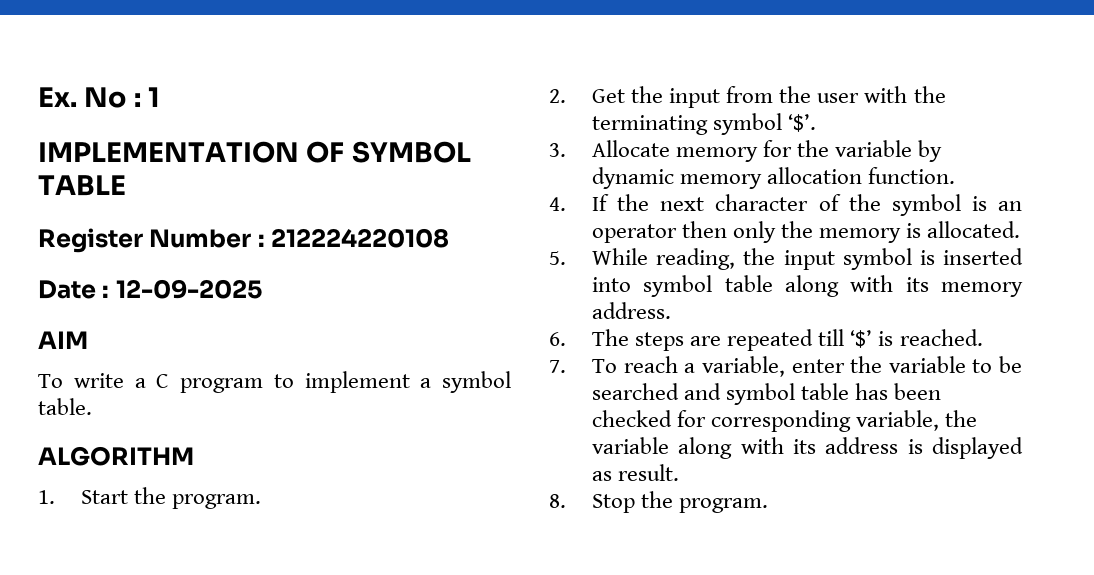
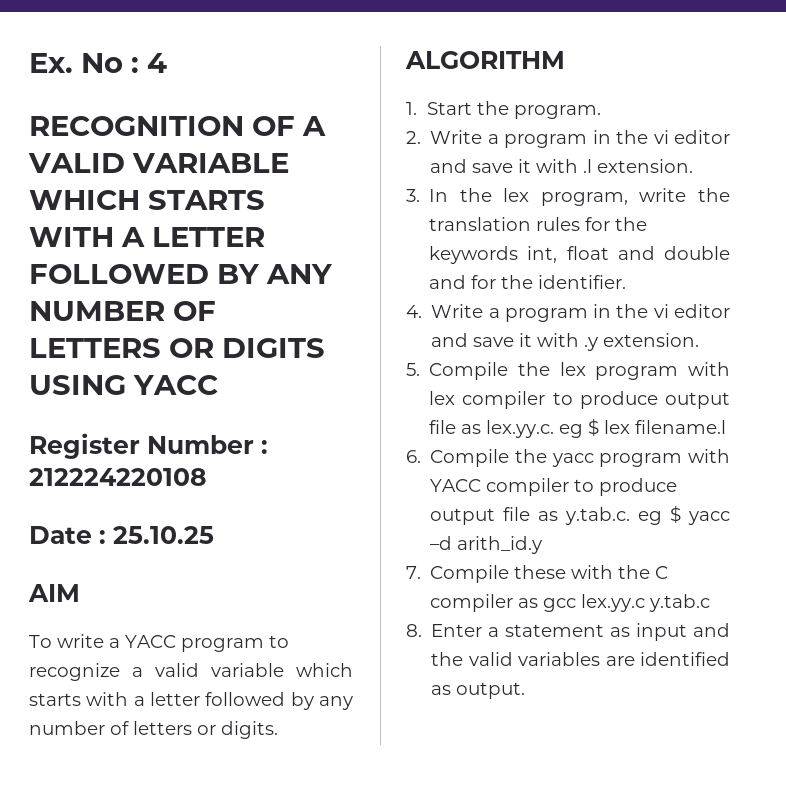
[147,87,160,107] [38,141,471,163] [38,175,126,196] 1 // IMPLEMENTATION OF SYMBOL TABLE -> [147,53,167,73] [29,116,326,136] [28,153,289,173] [29,190,265,210] [29,227,265,247] [29,264,333,284] [29,301,216,321] [29,338,325,358] [29,375,218,395] 4 // RECOGNITION OF A VALID VARIABLE WHICH STARTS WITH A LETTER FOLLOWED BY ANY NUMBER OF LETTERS OR DIGITS USING YACC
[115,279,262,299] 12-09-2025 -> [113,526,214,544] 25.10.25
[156,374,170,388] C -> [125,635,176,648] YACC
[304,371,511,393] [38,398,92,415] implement a symbol table. -> [29,663,353,681] [29,692,353,710] [29,721,278,739] recognize a valid variable which starts with a letter followed by any number of letters or digits.
[592,86,946,108] [592,113,817,135] [549,140,943,162] [592,167,956,189] [549,194,1023,216] [592,221,1021,243] [549,248,1024,270] [592,275,1023,297] [592,302,672,319] [549,329,983,351] [549,356,1022,377] [592,383,942,405] [592,410,978,432] [592,437,1023,459] [592,464,680,481] [549,491,769,513] Get the input from the user with the terminating symbol ‘$’. // 3. Allocate memory for the variable by dynamic memory allocation function. // 4. If the next character of the symbol is an operator then only the memory is allocated. // 5. While reading, the input symbol is inserted into symbol table along with its memory address. // 6. The steps are repeated till ‘$’ is reached. // 7. To reach a variable, enter the variable to be searched and symbol table has been checked for corresponding variable, the variable along with its address is displayed as result. // 8. Stop the program. -> [430,130,730,148] [430,159,694,173] [406,188,730,206] [429,217,648,231] [429,246,730,264] [429,275,627,289] [406,304,730,322] [431,333,700,351] [406,362,730,380] [429,391,730,409] [429,418,727,438] [406,449,730,467] [430,478,678,496] [430,505,730,525] [430,536,543,554] [406,565,669,583] [430,594,711,612] [406,623,730,641] [431,652,730,666] [431,682,526,699] Write a program in the vi editor and save it with .l extension. // 3. In the lex program, write the translation rules for the keywords int, float and double and for the identifier. // 4. Write a program in the vi editor and save it with .y extension. // 5. Compile the lex program with lex compiler to produce output file as lex.yy.c. eg $ lex filename.l // 6. Compile the yacc program with YACC compiler to produce output file as y.tab.c. eg $ yacc –d arith_id.y // 7. Compile these with the C compiler as gcc lex.yy.c y.tab.c // 8. Enter a statement as input and the valid variables are identified as output.

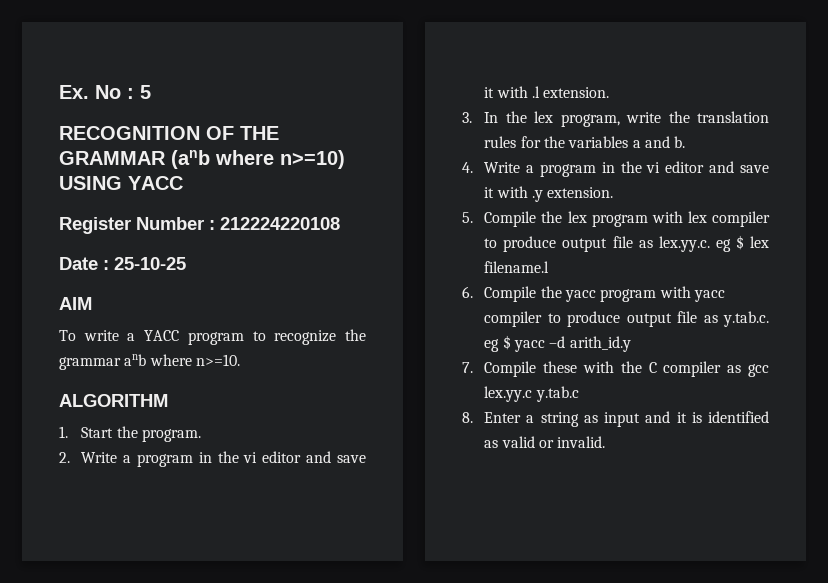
[147,53,167,73] 4 -> [140,85,151,99] 5
[302,116,326,136] [28,153,289,173] [29,190,265,210] [29,227,265,247] [29,264,333,284] [29,301,216,321] [29,338,325,358] A VALID VARIABLE WHICH STARTS WITH A LETTER FOLLOWED BY ANY NUMBER OF LETTERS OR DIGITS -> [240,126,279,140] [59,150,345,169] THE GRAMMAR (anb where n>=10)
[113,526,214,544] 25.10.25 -> [114,257,186,270] 25-10-25
[132,663,353,677] [29,692,353,710] [29,721,278,739] a valid variable which starts with a letter followed by any number of letters or digits. -> [345,329,367,341] [59,354,240,370] the grammar anb where n>=10.
[429,246,730,264] [429,275,627,289] keywords int, float and double and for the identifier. -> [568,136,686,148] variables a and b.
[430,479,482,492] YACC -> [693,290,725,302] yacc
[505,624,605,637] statement -> [540,412,579,427] string
[431,652,730,666] [431,682,526,699] the valid variables are identified as output. -> [676,411,769,423] [484,436,606,448] it is identified as valid or invalid.

